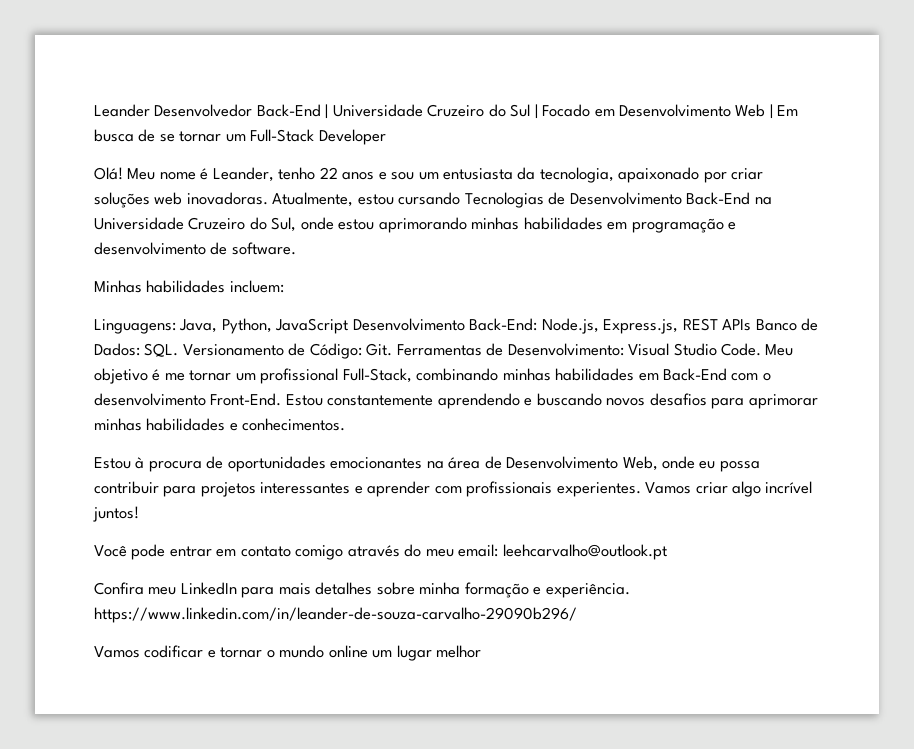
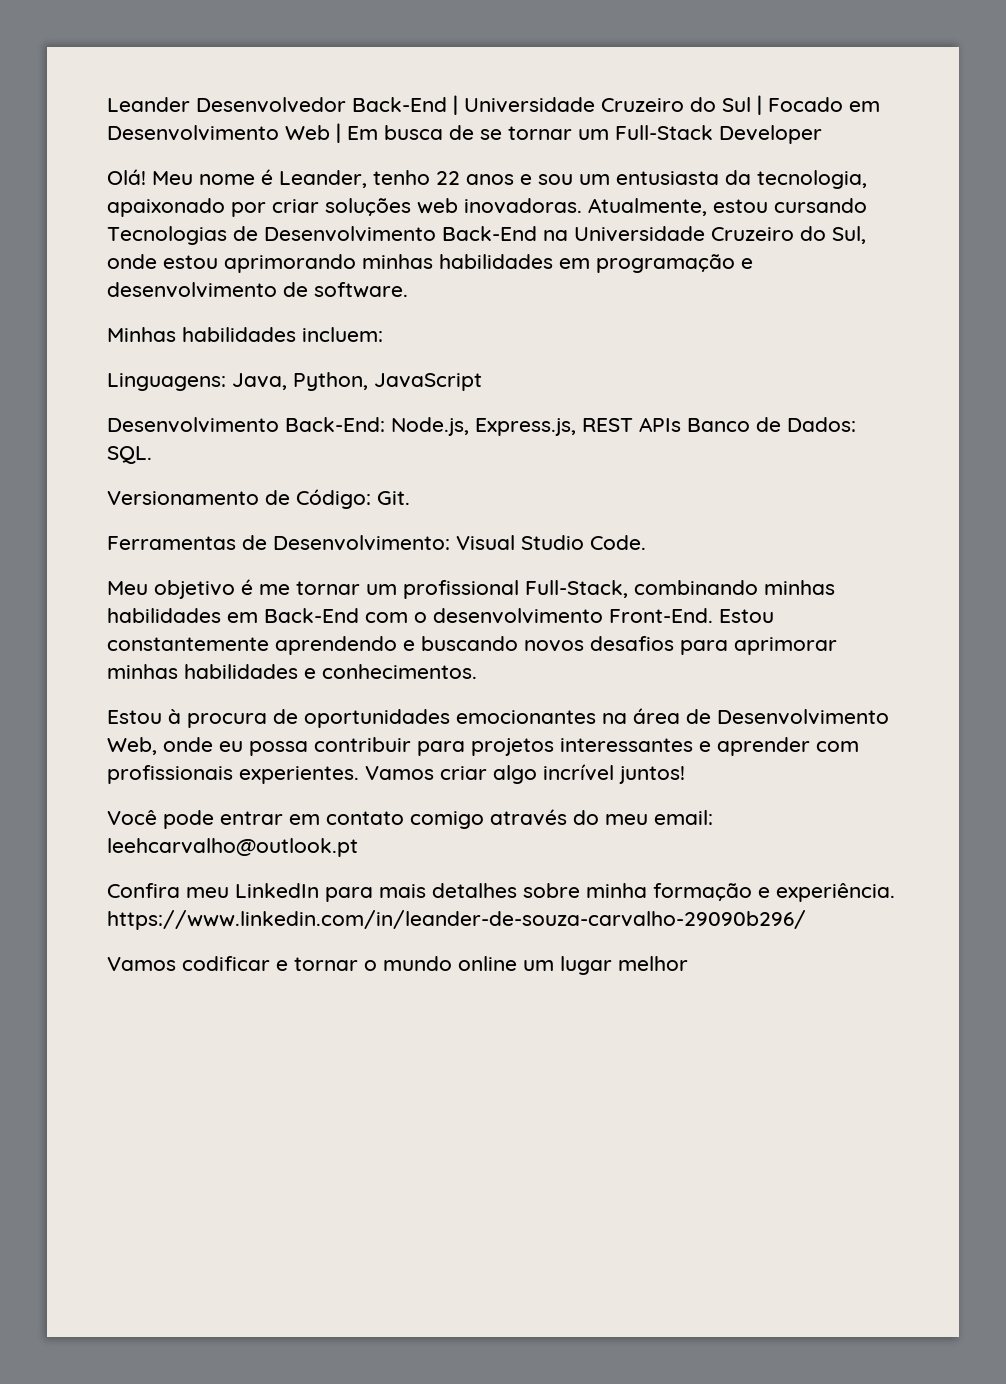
(349, 326) none -> (482, 382) //
(179, 350) none -> (152, 455) //
(393, 349) none -> (410, 498) //
(762, 349) none -> (646, 542) //

